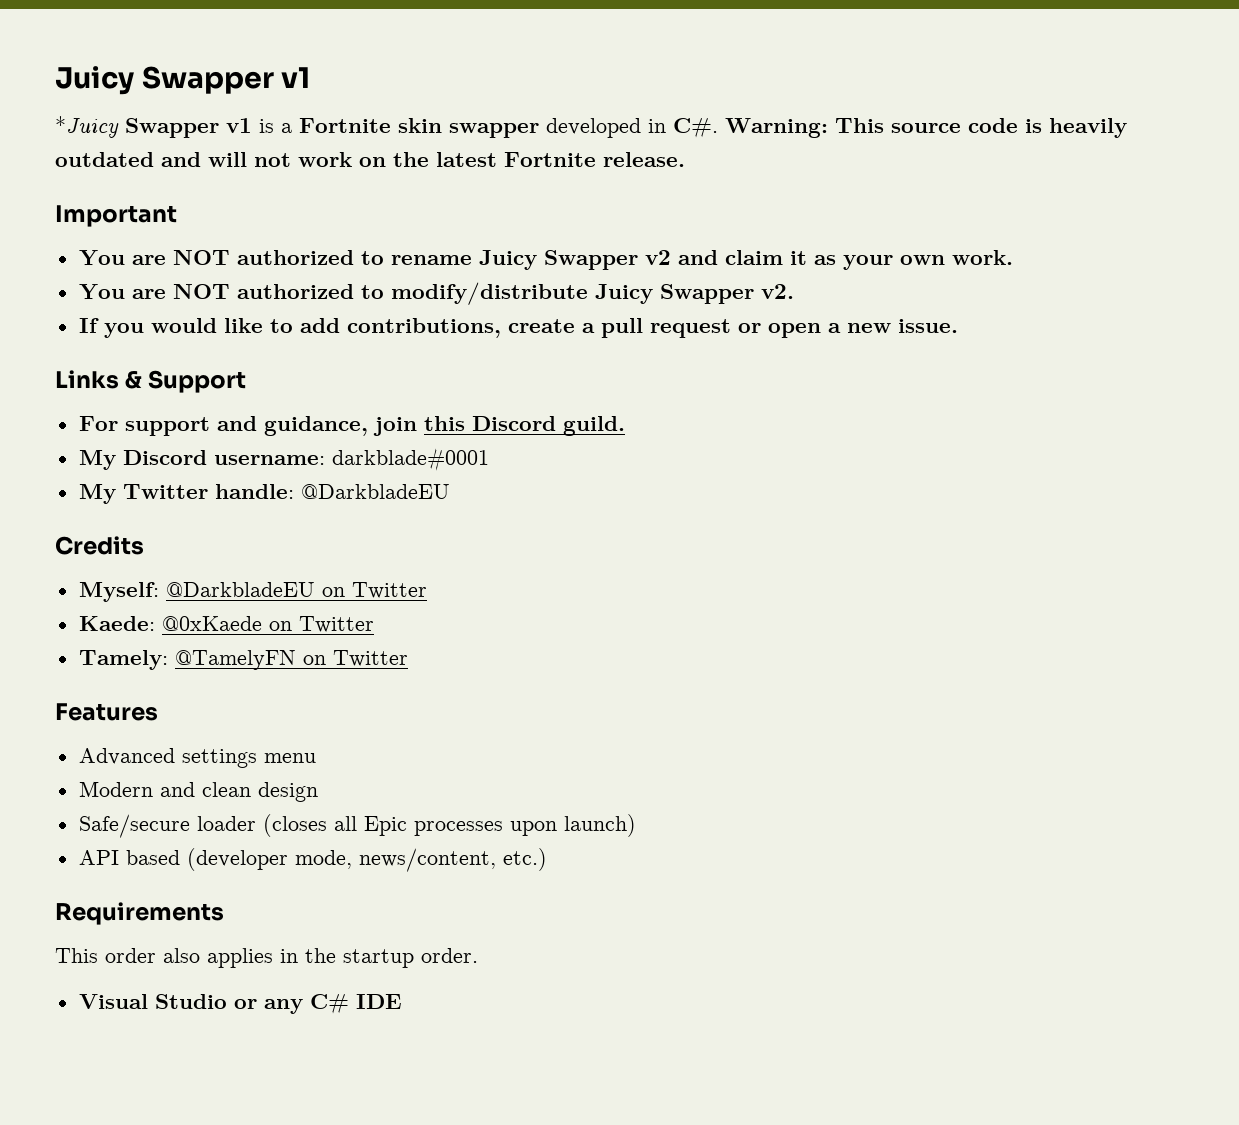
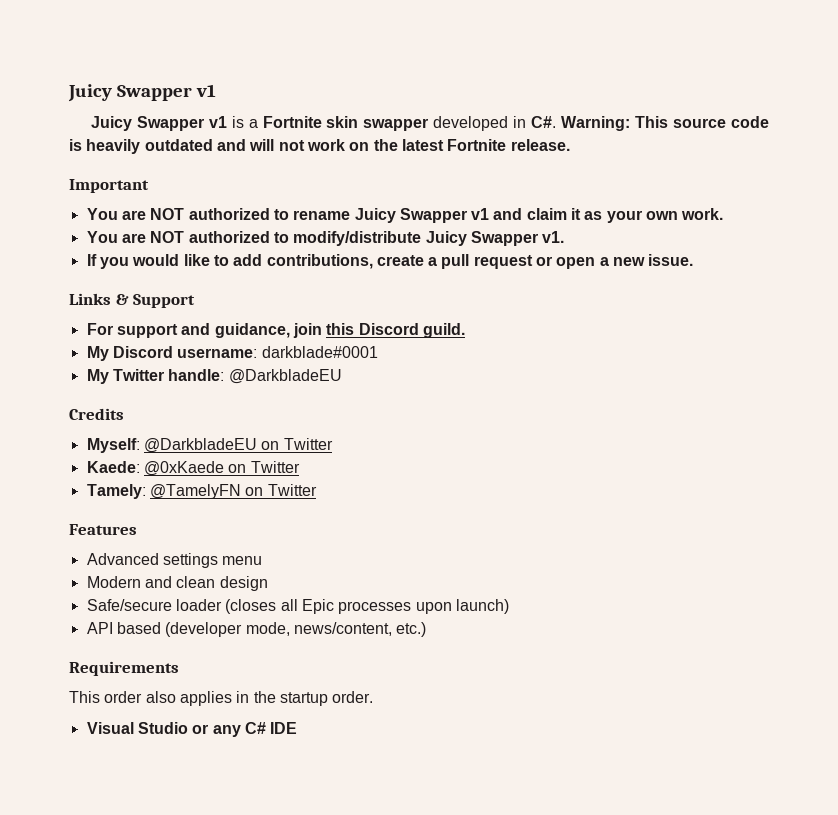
[55,116,119,138] *Juicy -> [90,116,132,131] Juicy
[644,250,671,265] v2 -> [471,208,490,220] v1
[760,284,794,299] v2. -> [542,231,565,243] v1.

